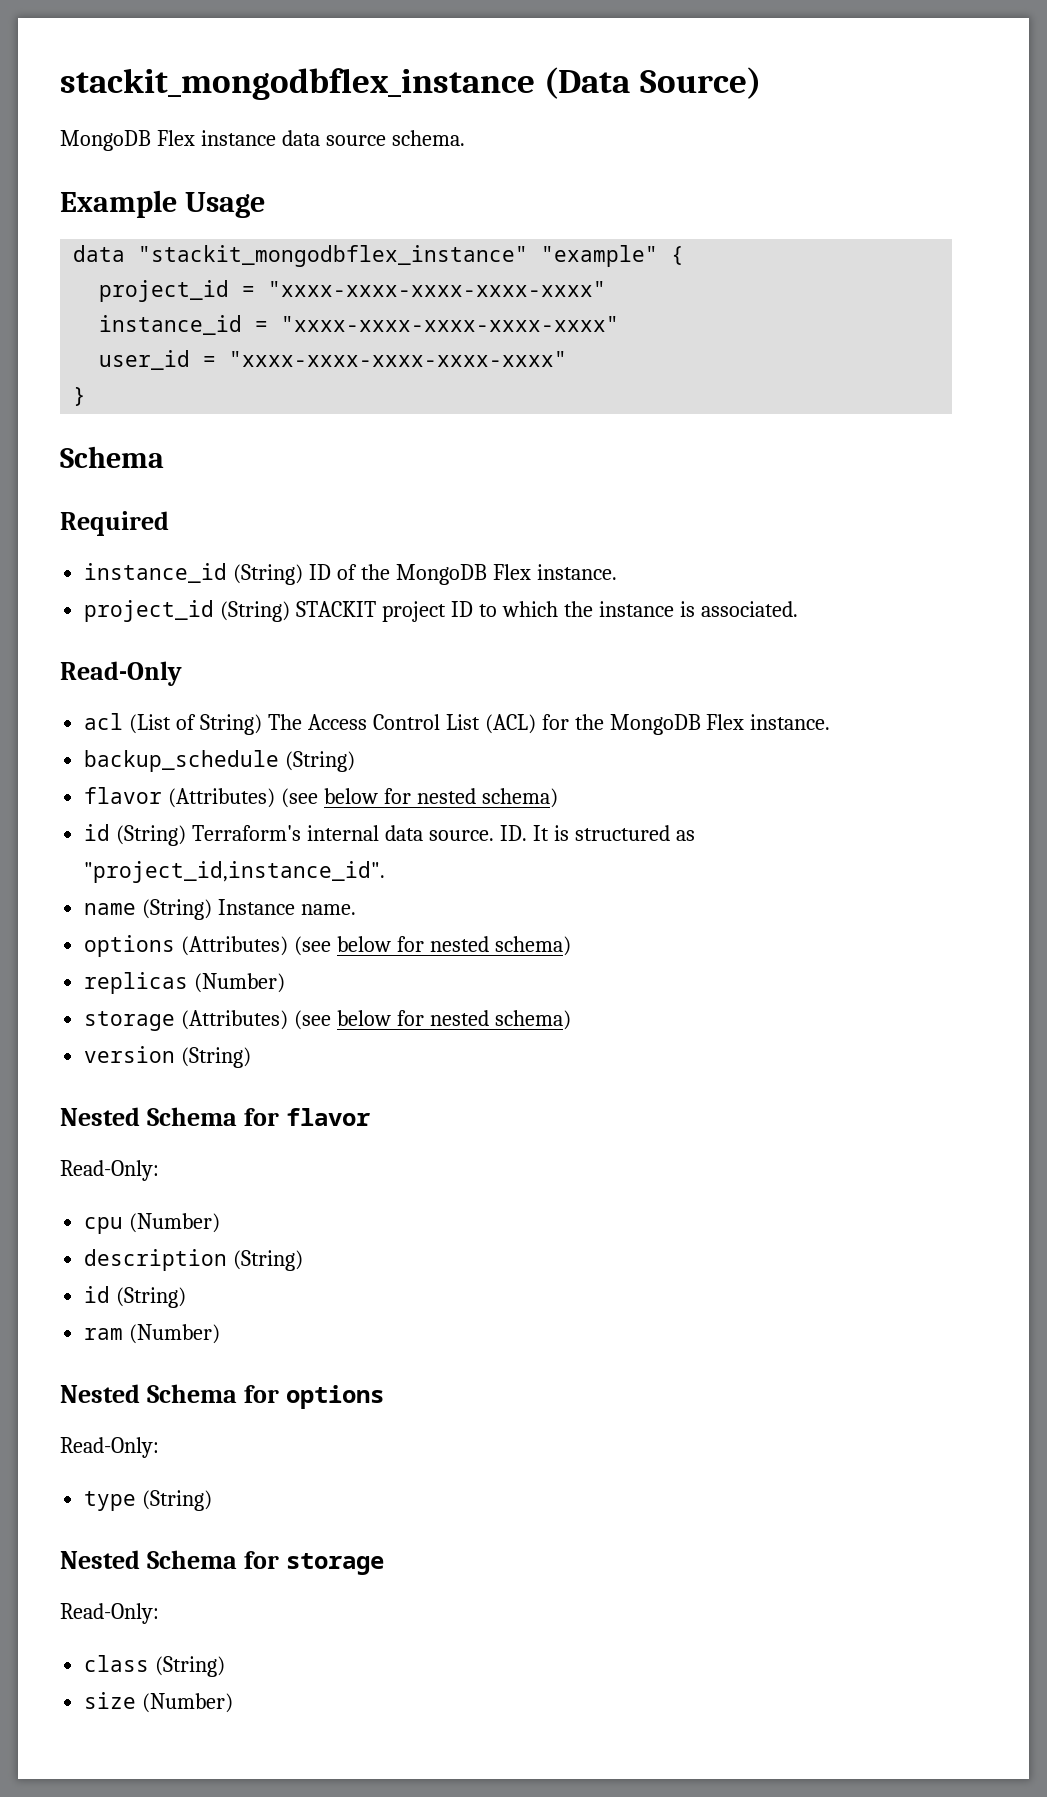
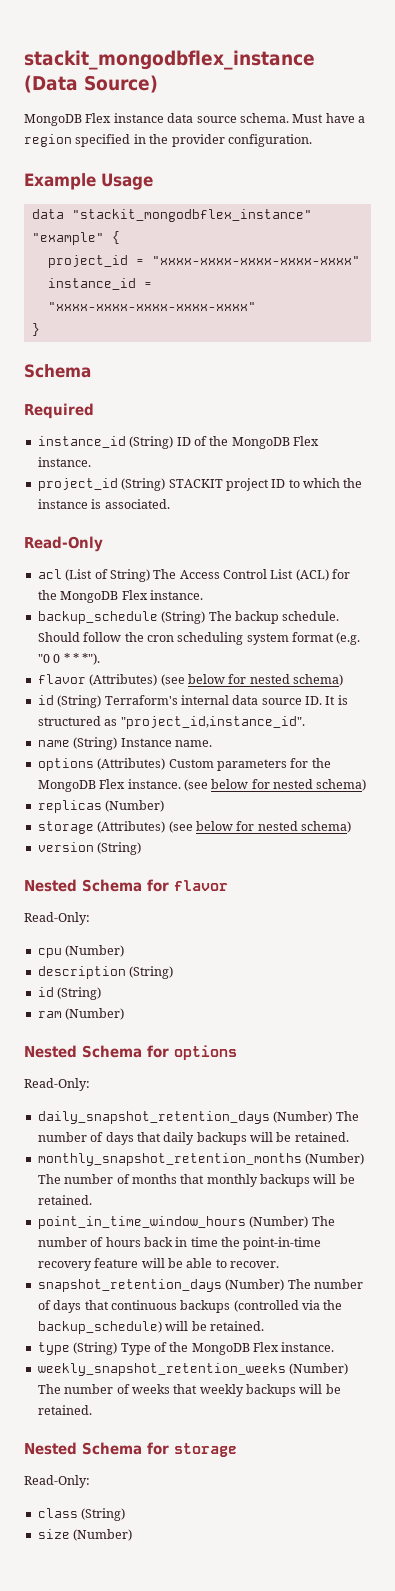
(465, 138) none -> [292,113,365,123] [24,134,312,147] Must have a region specified in the provider configuration.
[99,350,568,370] // user_id = "xxxx-xxxx-xxxx-xxxx-xxxx" -> (256, 306) none
(356, 761) none -> [208,611,340,624] [37,632,361,645] [37,653,101,665] The backup schedule. Should follow the cron scheduling system format (e.g. "0 0 * * *").
[428,830,494,841] source. -> [261,698,302,705] source
(289, 946) none -> [168,758,331,771] [37,779,181,792] Custom parameters for the MongoDB Flex instance.
[84,1490,213,1511] type (String) -> [37,1111,359,1124] [37,1132,349,1145] [37,1153,365,1166] [37,1174,355,1187] [37,1195,92,1205] [37,1216,335,1229] [37,1237,322,1250] [37,1258,279,1271] [37,1279,363,1292] [37,1300,343,1313] [37,1321,264,1334] [37,1342,335,1355] [37,1363,349,1376] [37,1384,341,1397] [37,1405,92,1415] daily_snapshot_retention_days (Number) The number of days that daily backups will be retained. // monthly_snapshot_retention_months (Number) The number of months that monthly backups will be retained. // point_in_time_window_hours (Number) The number of hours back in time the point-in-time recovery feature will be able to recover. // snapshot_retention_days (Number) The number of days that continuous backups (controlled via the backup_schedule) will be retained. // type (String) Type of the MongoDB Flex instance. // weekly_snapshot_retention_weeks (Number) The number of weeks that weekly backups will be retained.

